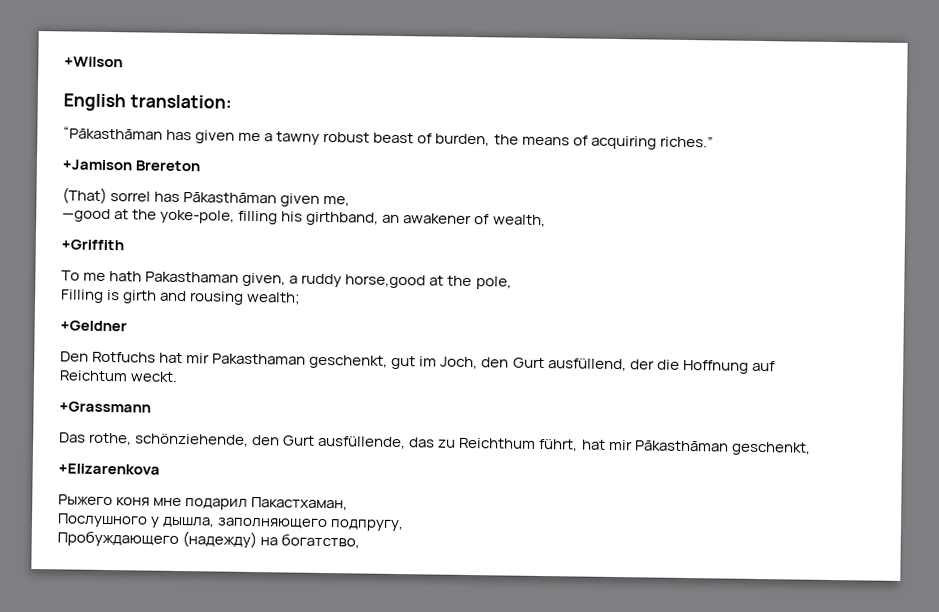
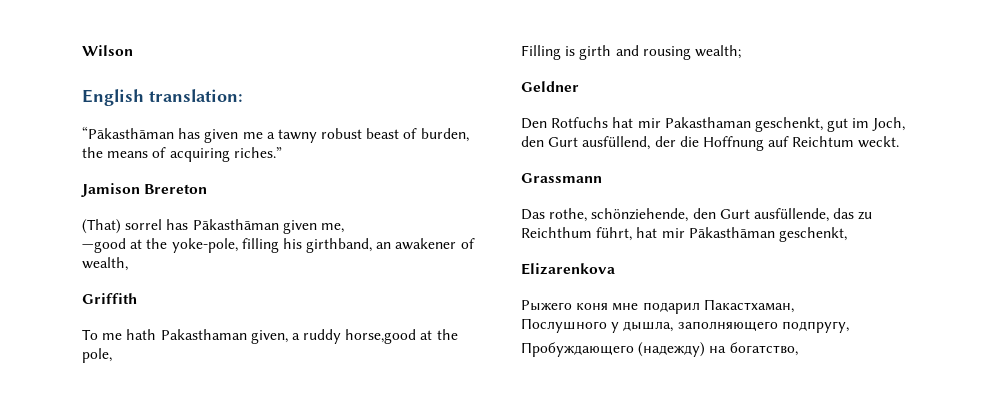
[64,56,123,68] +Wilson -> [82,45,133,56] Wilson
[62,159,132,171] +Jamison -> [81,183,140,197] Jamison
[61,239,124,251] +Griffith -> [82,293,137,304] Griffith
[60,320,127,332] +Geldner -> [521,81,579,92] Geldner
[59,401,151,413] +Grassmann -> [521,173,602,183] Grassmann
[58,463,160,475] +Elizarenkova -> [521,263,615,275] Elizarenkova

